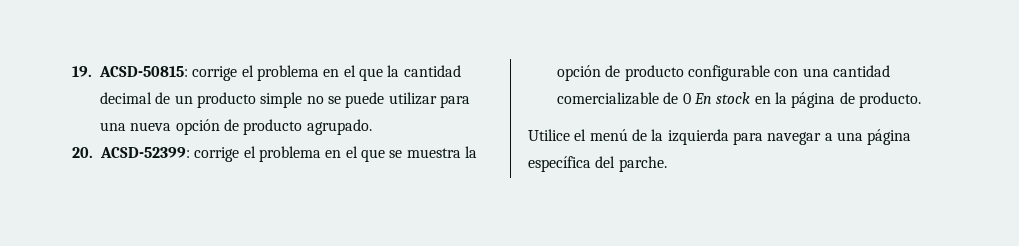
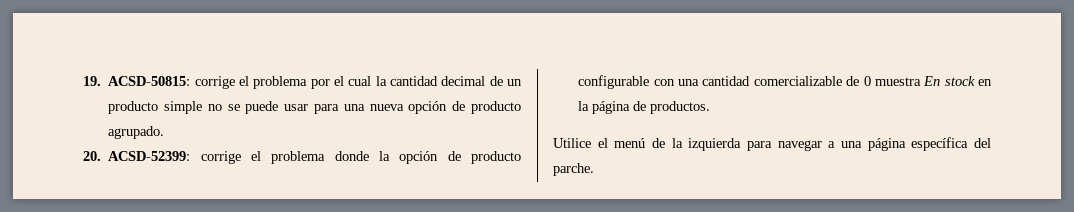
[323,65,383,81] en el que -> [310,76,372,89] por el cual
[388,92,437,105] utilizar -> [284,104,309,111] usar
[325,146,461,162] en el que se muestra -> [334,151,369,161] donde
(691, 98) none -> [874,77,921,86] muestra
[858,92,921,108] producto. -> [650,101,711,114] productos.

